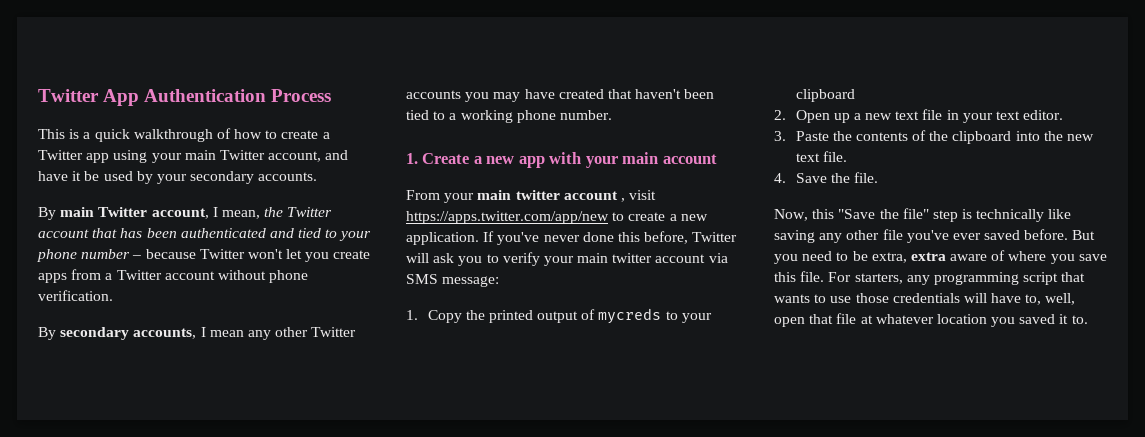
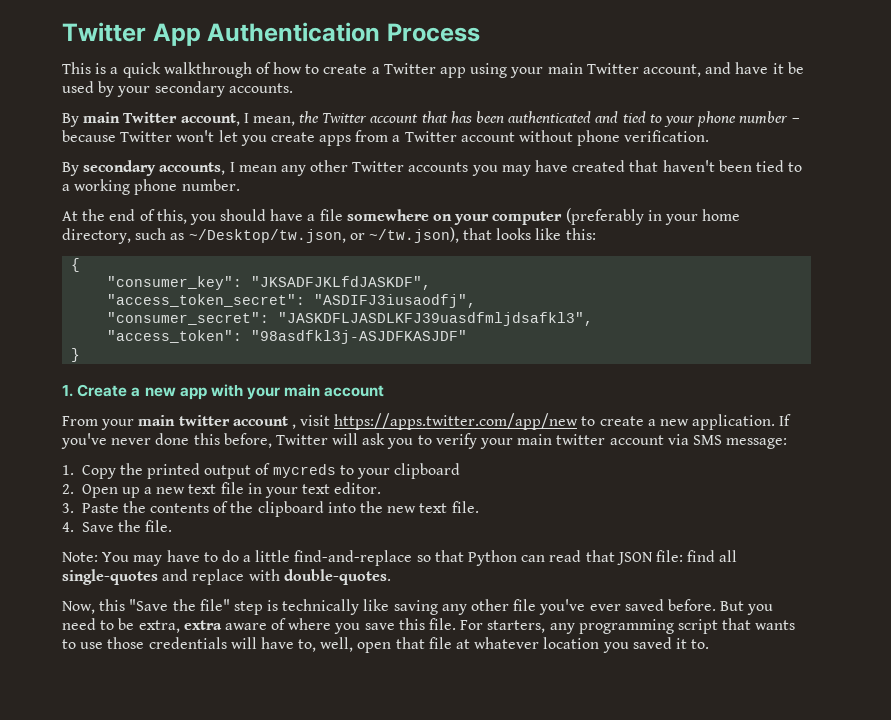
(612, 115) none -> [62,208,741,225] [62,227,596,244] [71,258,81,272] [107,276,432,290] [107,294,477,308] [107,312,594,326] [107,330,468,344] [71,348,81,362] // At the end of this, you should have a file somewhere on your computer (preferably in your home directory, such as ~/Desktop/tw.json, or ~/tw.json), that looks like this: // { // "consumer_key": "JKSADFJKLfdJASKDF", // "access_token_secret": "ASDIFJ3iusaodfj", // "consumer_secret": "JASKDFLJASDLKFJ39uasdfmljdsafkl3", // "access_token": "98asdfkl3j-ASJDFKASJDF" // }
(878, 177) none -> [62,550,738,566] [62,569,391,585] // Note: You may have to do a little find-and-replace so that Python can read that JSON file: find all single-quotes and replace with double-quotes.

